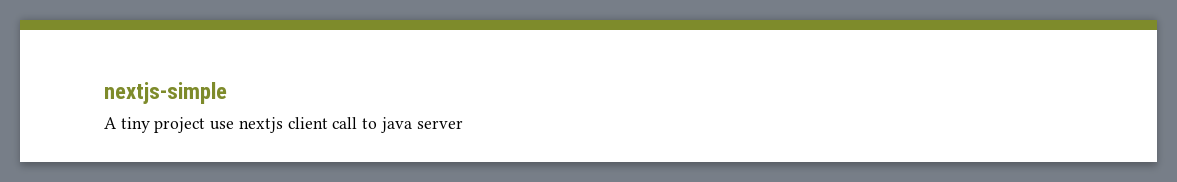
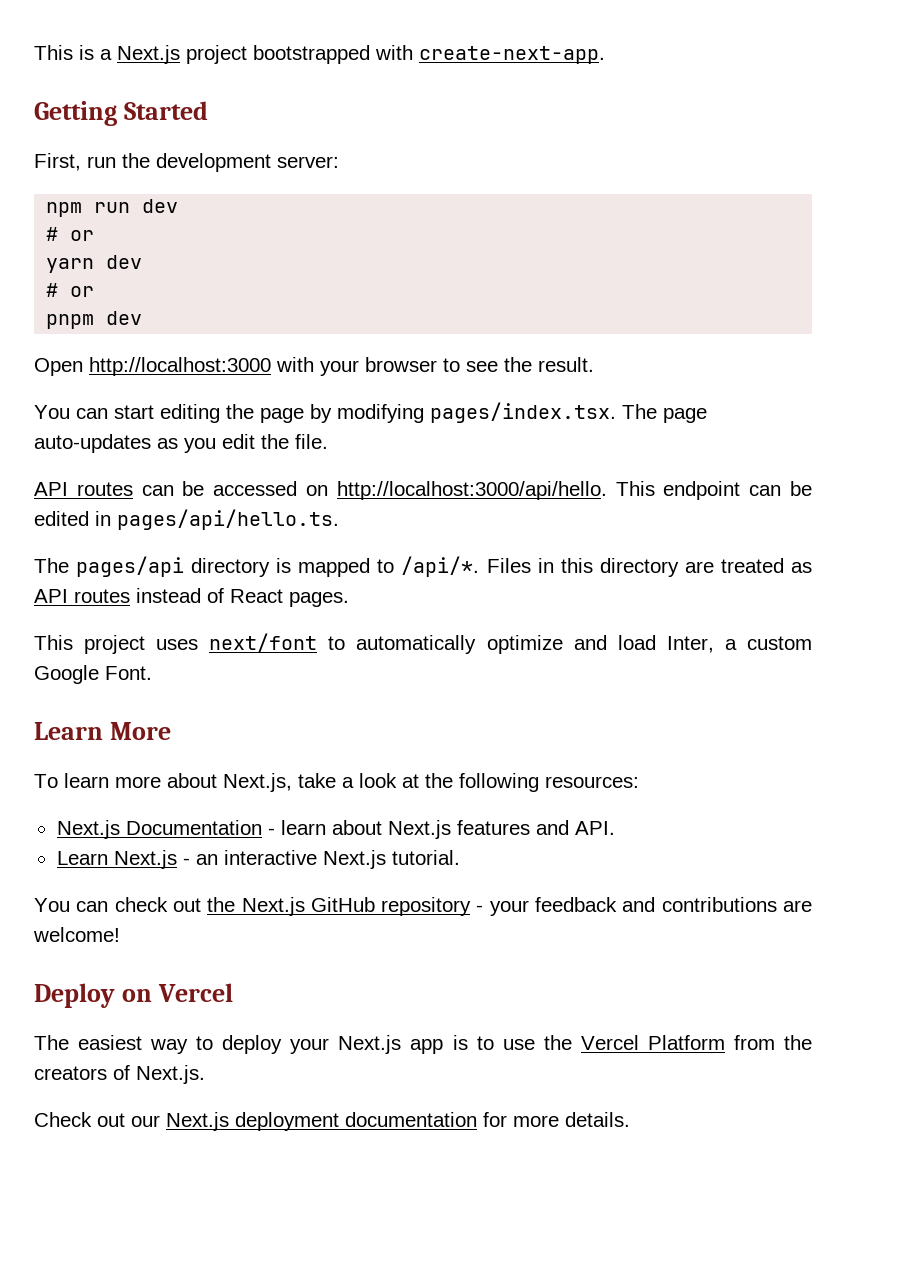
[104,82,227,104] [104,117,463,133] nextjs-simple // A tiny project use nextjs client call to java server -> [34,45,605,64] [34,101,209,126] [34,153,339,172] [46,199,179,217] [46,227,95,241] [46,255,143,273] [46,283,95,297] [46,311,143,329] [34,357,594,376] [34,402,707,423] [34,434,328,453] [34,481,812,500] [34,509,339,530] [34,556,813,577] [34,588,349,607] [34,633,813,654] [34,665,152,684] [34,722,172,740] [34,773,639,792] [56,820,615,839] [56,850,460,869] [34,897,812,916] [33,927,120,942] [34,983,234,1008] [34,1035,813,1054] [34,1065,205,1084] [34,1112,630,1131] This is a Next.js project bootstrapped with create-next-app. // Getting Started // First, run the development server: // npm run dev // # or // yarn dev // # or // pnpm dev // Open http://localhost:3000 with your browser to see the result. // You can start editing the page by modifying pages/index.tsx. The page auto-updates as you edit the file. // API routes can be accessed on http://localhost:3000/api/hello. This endpoint can be edited in pages/api/hello.ts. // The pages/api directory is mapped to /api/*. Files in this directory are treated as API routes instead of React pages. // This project uses next/font to automatically optimize and load Inter, a custom Google Font. // Learn More // To learn more about Next.js, take a look at the following resources: // Next.js Documentation - learn about Next.js features and API. // Learn Next.js - an interactive Next.js tutorial. // You can check out the Next.js GitHub repository - your feedback and contributions are welcome! // Deploy on Vercel // The easiest way to deploy your Next.js app is to use the Vercel Platform from the creators of Next.js. // Check out our Next.js deployment documentation for more details.

